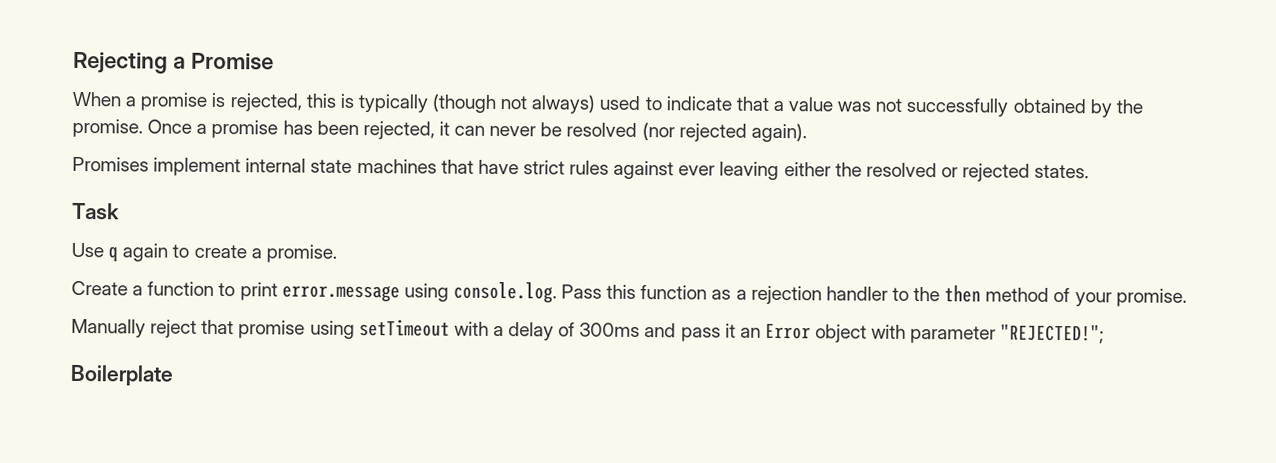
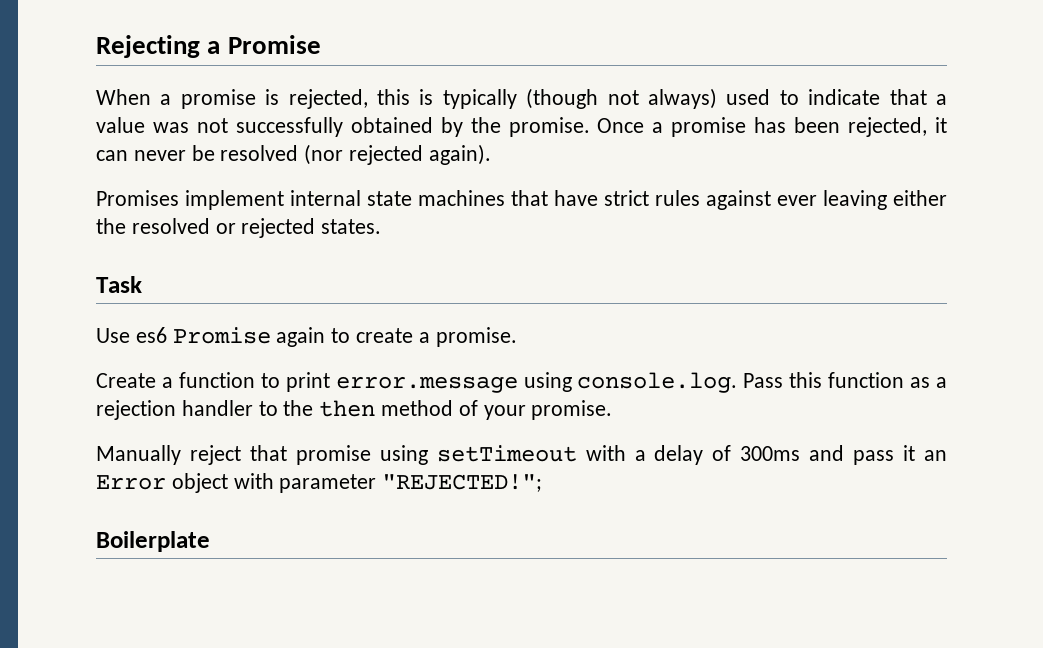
[108,246,119,262] q -> [135,327,271,344] es6 Promise

